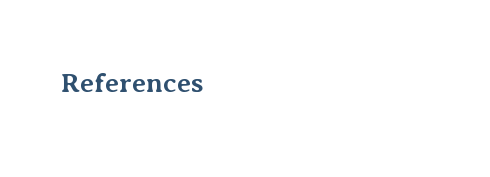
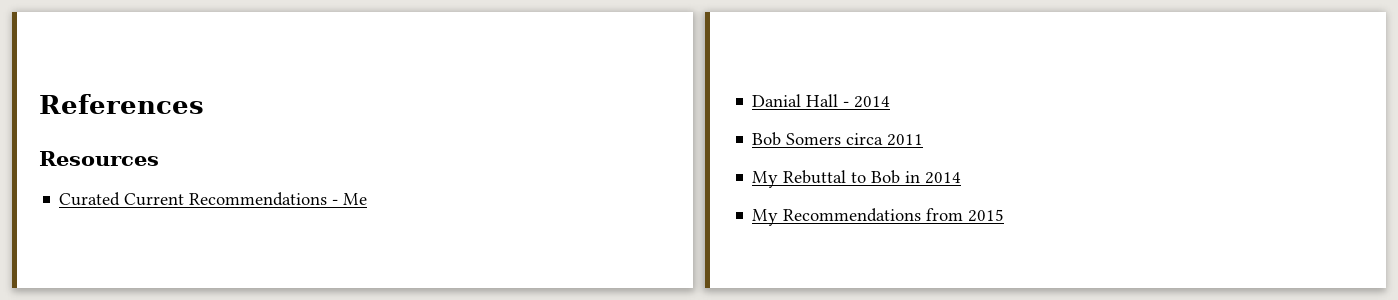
(203, 82) none -> [39,151,159,166] [59,192,368,206] [752,94,891,108] [752,132,924,146] [752,170,962,188] [752,208,1005,226] // Resources // Curated Current Recommendations - Me // Danial Hall - 2014 // Bob Somers circa 2011 // My Rebuttal to Bob in 2014 // My Recommendations from 2015

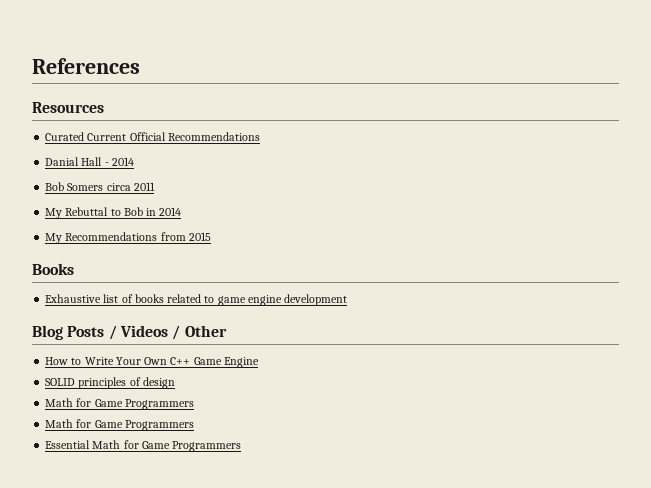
[189,192,368,206] Recommendations - Me -> [129,132,260,141] Official Recommendations
(1005, 215) none -> [32,263,74,275] [45,294,348,306] [32,325,227,340] [45,357,259,368] [45,377,175,389] [45,398,194,410] [45,419,194,431] [45,440,242,452] // Books // Exhaustive list of books related to game engine development // Blog Posts / Videos / Other // How to Write Your Own C++ Game Engine // SOLID principles of design // Math for Game Programmers // Math for Game Programmers // Essential Math for Game Programmers

